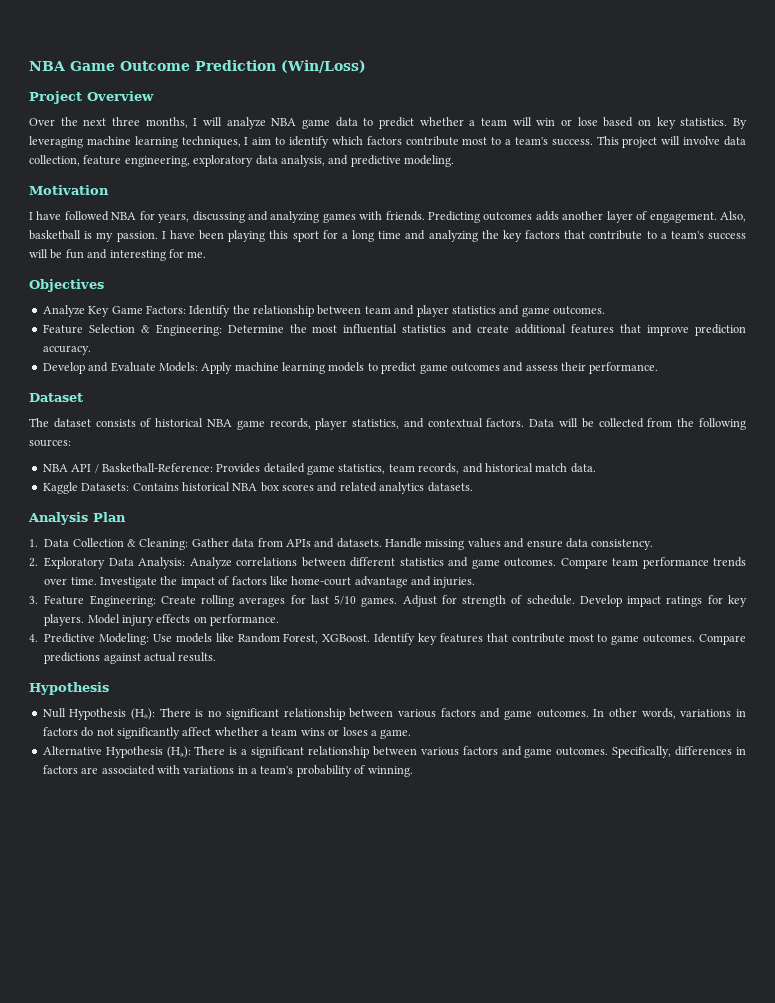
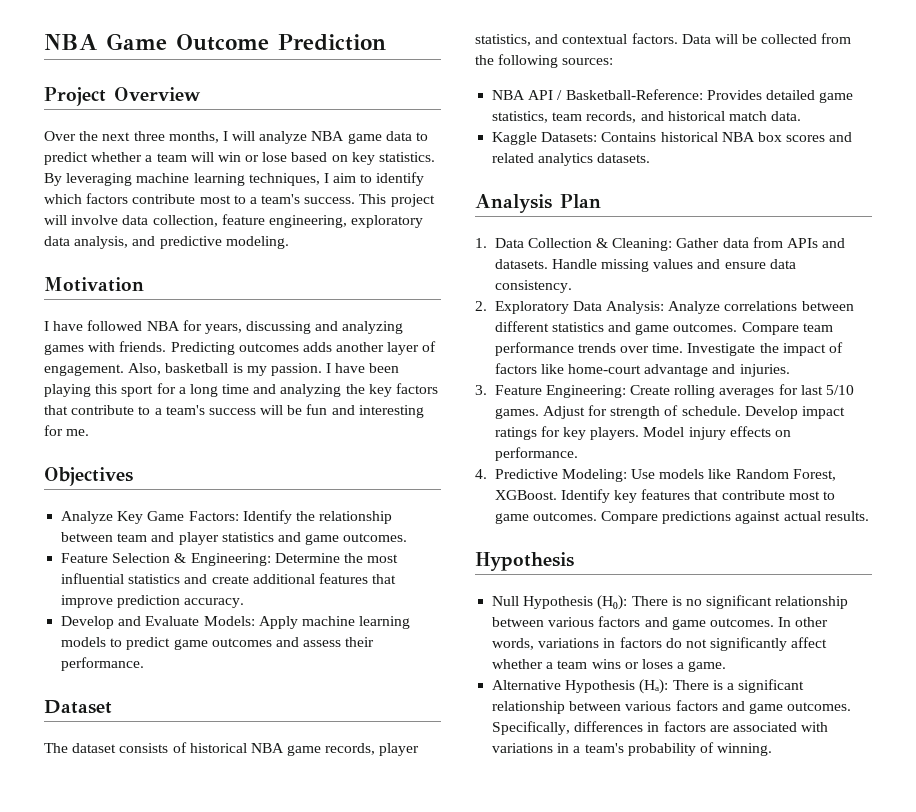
[281,60,366,73] (Win/Loss) -> (386, 42) none

